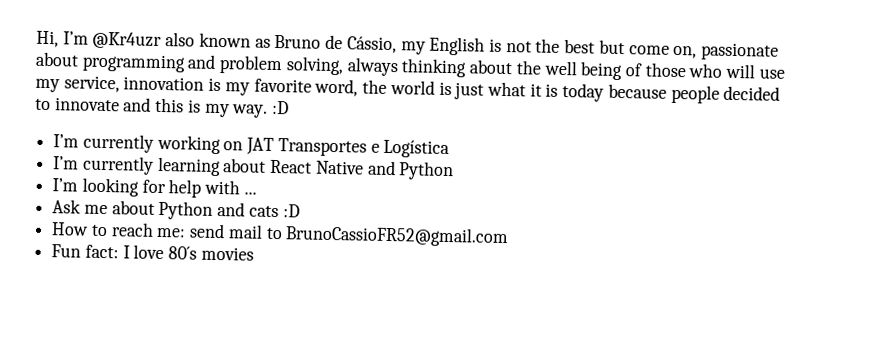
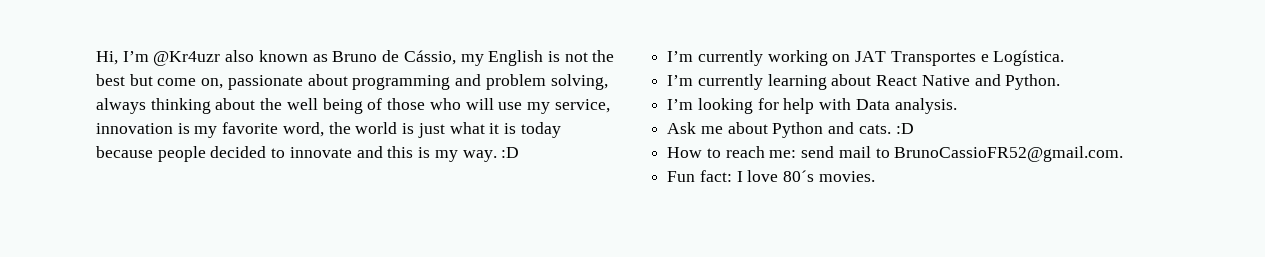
[383,139,451,159] Logística -> [993,50,1065,66] Logística.
[398,161,455,181] Python -> [1005,74,1061,90] Python.
[243,191,257,195] ... -> [855,98,957,114] Data analysis.
[248,205,279,218] cats -> [858,124,891,134] cats.
[285,225,510,248] BrunoCassioFR52@gmail.com -> [894,146,1124,162] BrunoCassioFR52@gmail.com.
[200,246,254,261] movies -> [818,171,875,182] movies.

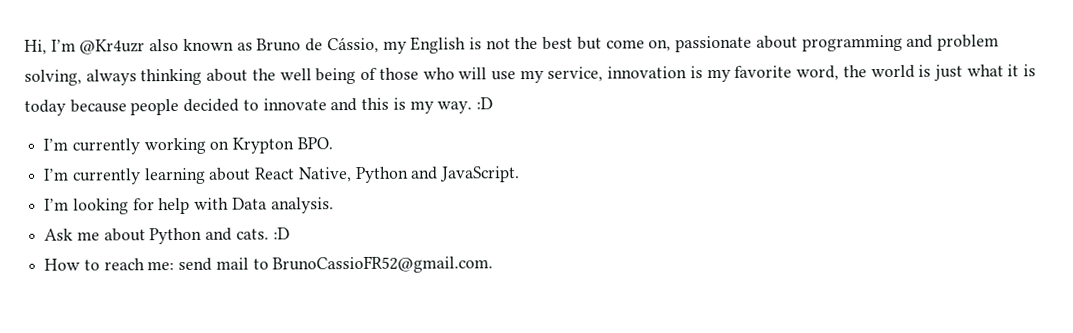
[855,50,1065,66] JAT Transportes e Logística. -> [232,137,333,154] Krypton BPO.
[921,74,1061,90] Native and Python. -> [298,166,521,184] Native, Python and JavaScript.
[667,170,875,182] // Fun fact: I love 80´s movies. -> (494, 264) none

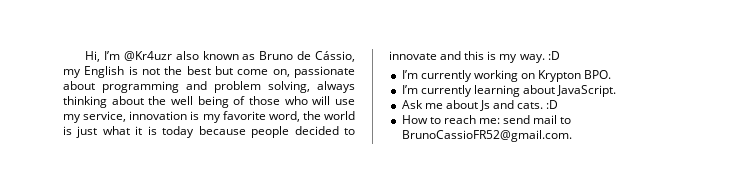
[255,166,521,184] [44,197,334,215] React Native, Python and JavaScript. // I’m looking for help with Data analysis. -> [557,85,617,97] JavaScript.
[149,227,203,245] Python -> [479,100,490,111] Js

